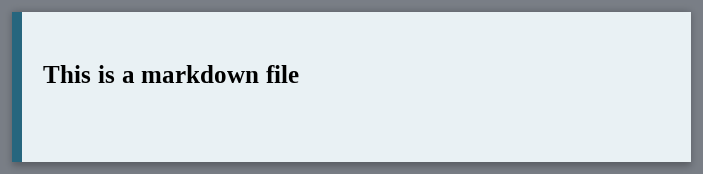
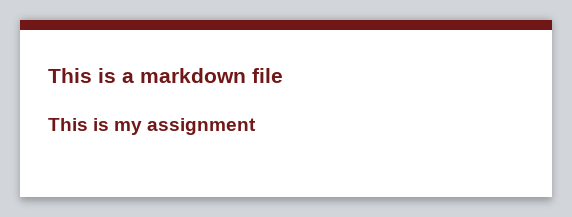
(299, 74) none -> [48,118,257,135] // This is my assignment

